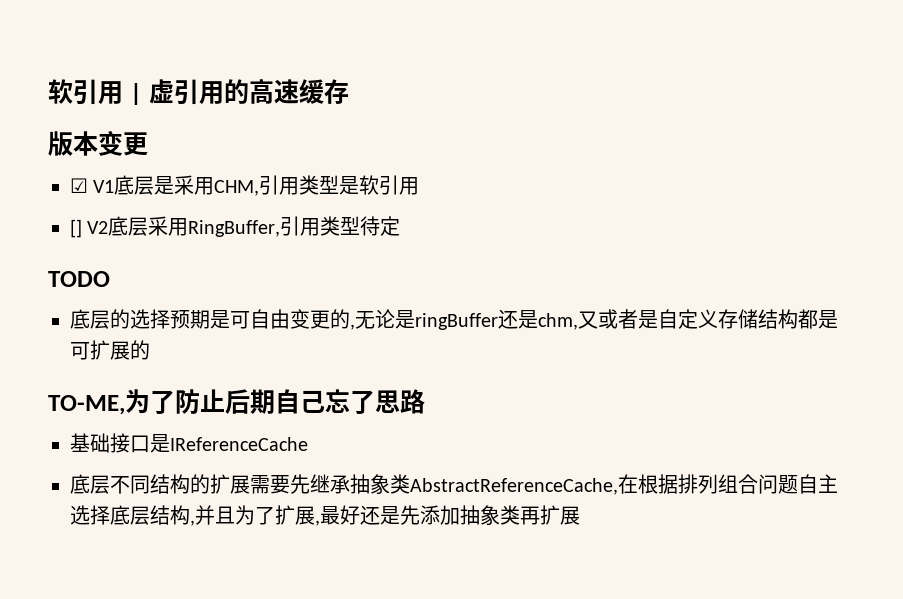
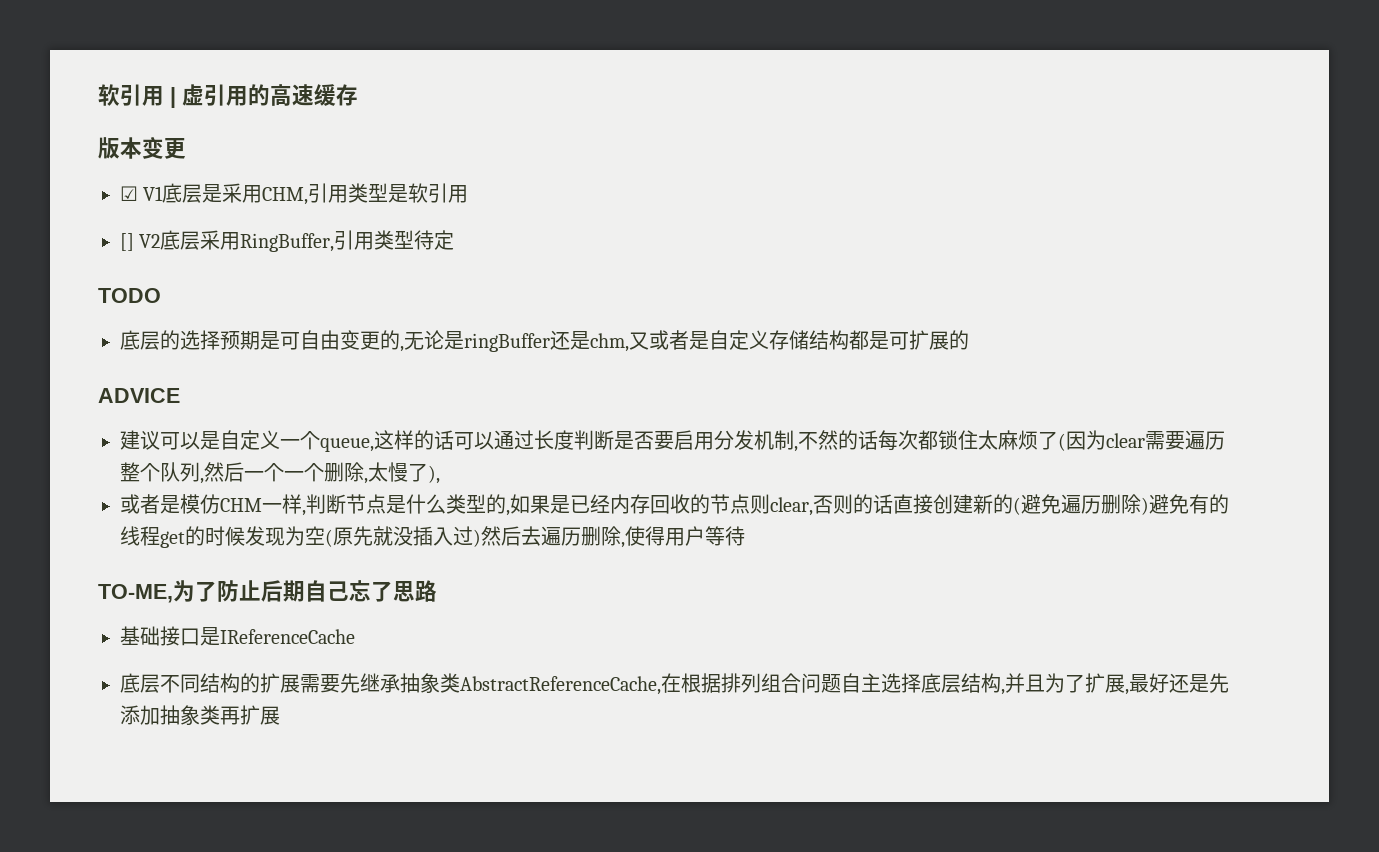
(150, 350) none -> [98,388,180,403] [120,430,1225,452] [120,462,440,484] [120,494,1229,516] [120,526,745,548] // ADVICE // 建议可以是自定义一个queue,这样的话可以通过长度判断是否要启用分发机制,不然的话每次都锁住太麻烦了(因为clear需要遍历整个队列,然后一个一个删除,太慢了), // 或者是模仿CHM一样,判断节点是什么类型的,如果是已经内存回收的节点则clear,否则的话直接创建新的(避免遍历删除)避免有的线程get的时候发现为空(原先就没插入过)然后去遍历删除,使得用户等待

